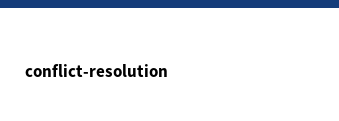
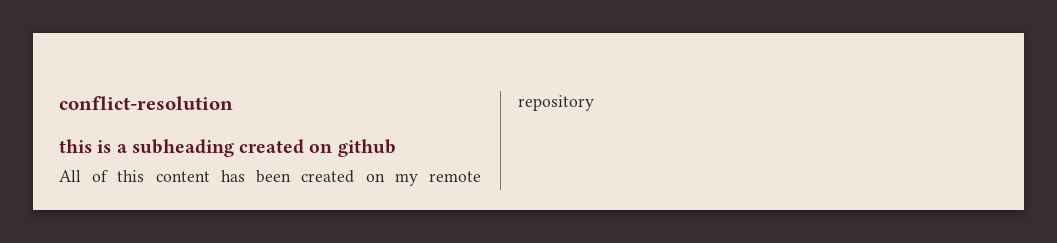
(168, 70) none -> [59,139,396,157] [59,170,481,186] [518,95,594,111] // this is a subheading created on github // All of this content has been created on my remote repository

